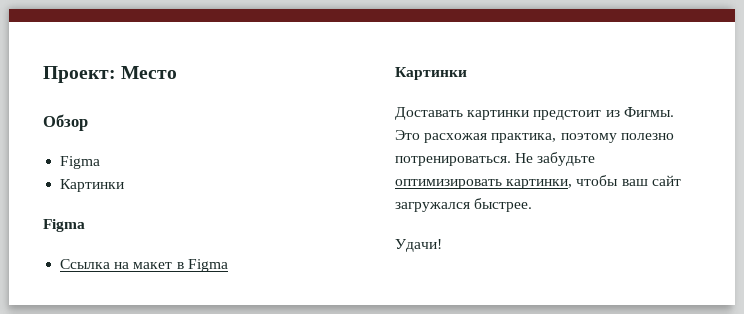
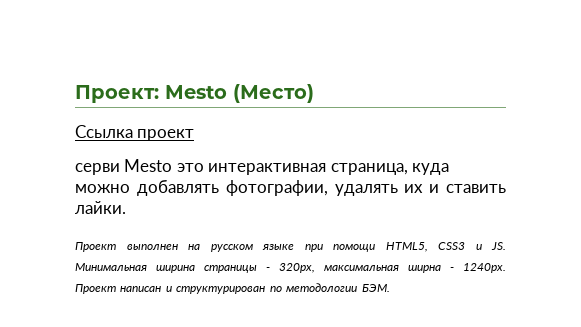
[121,66,178,79] [43,114,88,131] [60,156,101,169] [60,179,125,192] [43,219,85,232] [60,259,228,272] [395,67,467,80] [395,107,674,120] [395,130,674,143] [395,152,596,166] [395,175,681,189] [395,198,533,212] [395,239,442,252] Место // Обзор // Figma // Картинки // Figma // Ссылка на макет в Figma // Картинки // Доставать картинки предстоит из Фигмы. Это расхожая практика, поэтому полезно потренироваться. Не забудьте оптимизировать картинки, чтобы ваш сайт загружался быстрее. // Удачи! -> [165,84,314,103] [75,125,195,141] [75,159,450,175] [75,180,506,196] [75,201,126,214] [75,242,506,252] [75,263,506,273] [75,283,390,294] Mesto (Место) // Ссылка проект // серви Mesto это интерактивная страница, куда можно добавлять фотографии, удалять их и ставить лайки. // Проект выполнен на русском языке при помощи HTML5, CSS3 и JS. Минимальная ширина страницы - 320px, максимальная ширна - 1240px. Проект написан и структурирован по методологии БЭМ.

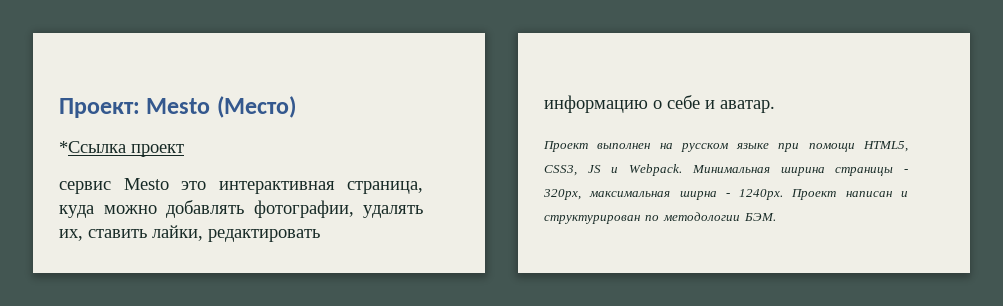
[75,125,133,138] Ссылка -> [59,141,126,153] *Ссылка
[75,163,120,175] серви -> [59,181,111,194] сервиc
[404,184,506,193] [75,201,126,214] их и ставить лайки. -> [59,225,320,242] [544,95,775,113] их, ставить лайки, редактировать информацию о себе и аватар.
[438,242,506,250] CSS3 и JS. -> [544,164,683,176] CSS3, JS и Webpack.

